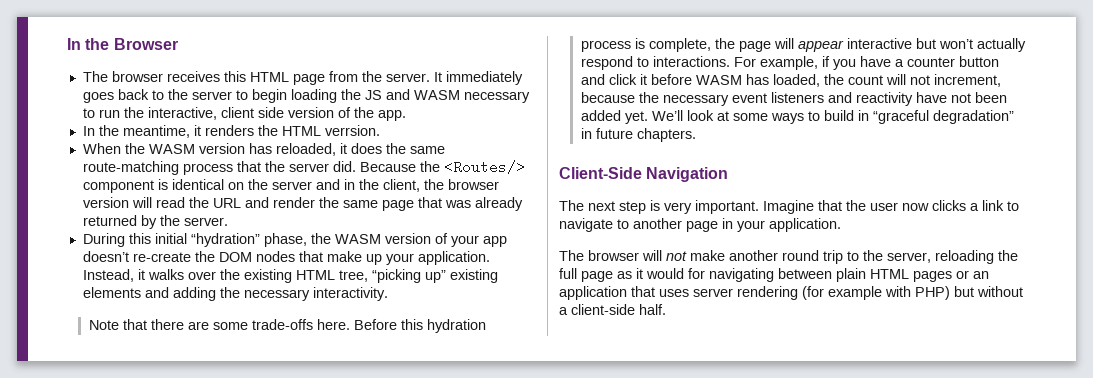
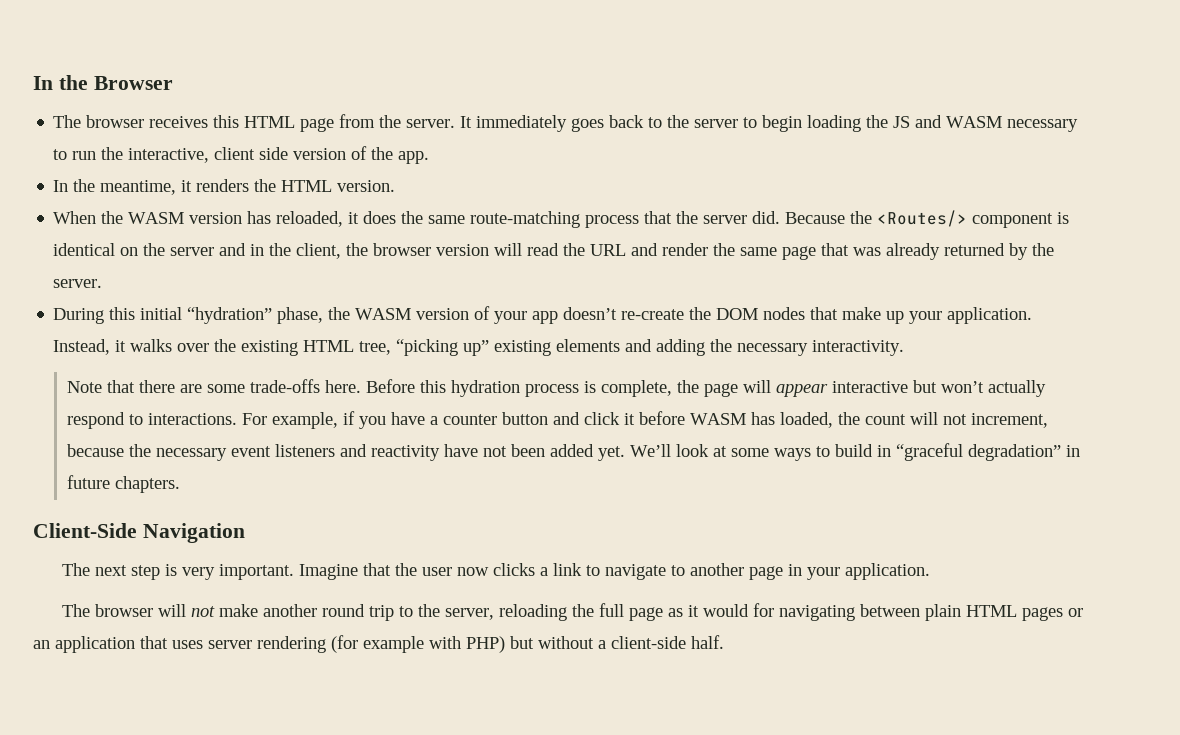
[324,125,380,136] verrsion. -> [337,180,396,192] version.

